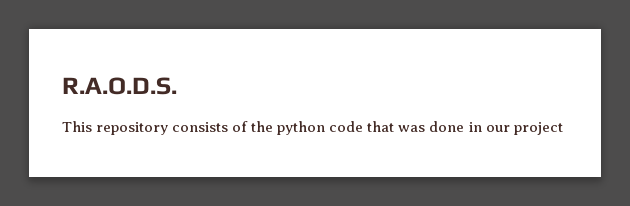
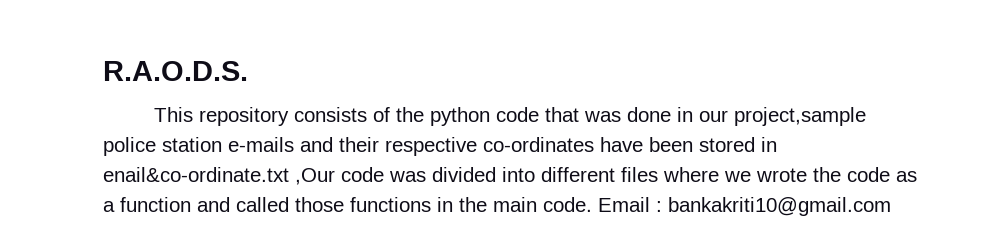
[513,122,563,135] project -> [734,107,867,126] [103,137,777,156] [103,167,917,185] [103,197,891,216] project,sample police station e-mails and their respective co-ordinates have been stored in enail&co-ordinate.txt ,Our code was divided into different files where we wrote the code as a function and called those functions in the main code. Email : bankakriti10@gmail.com

